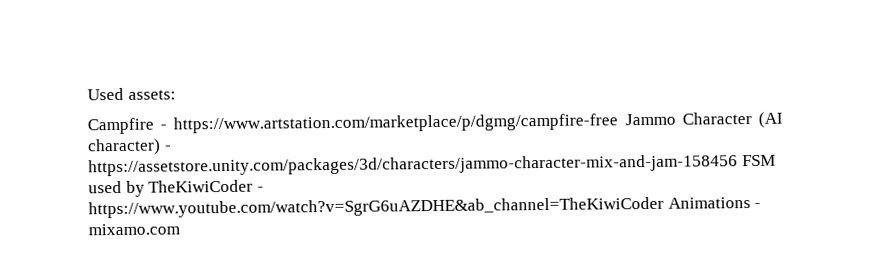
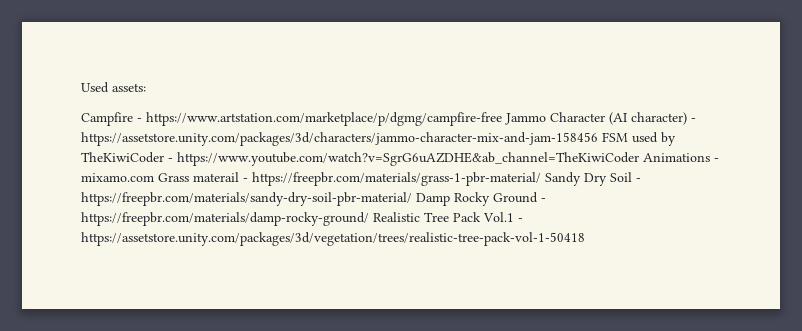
(180, 229) none -> [158,172,641,186] [81,192,546,206] [81,212,523,226] [81,232,585,246] Grass materail - https://freepbr.com/materials/grass-1-pbr-material/ Sandy Dry Soil - https://freepbr.com/materials/sandy-dry-soil-pbr-material/ Damp Rocky Ground - https://freepbr.com/materials/damp-rocky-ground/ Realistic Tree Pack Vol.1 - https://assetstore.unity.com/packages/3d/vegetation/trees/realistic-tree-pack-vol-1-50418

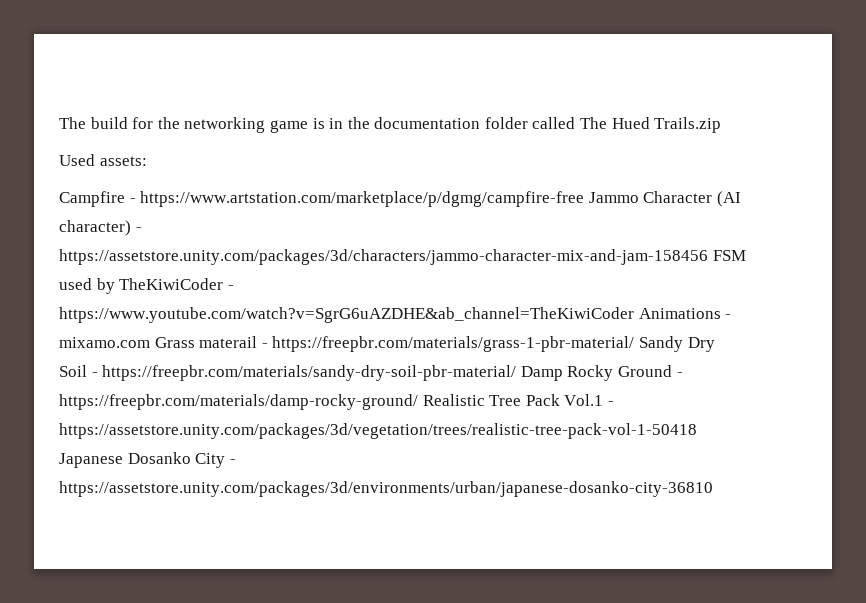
(81, 87) none -> [59,117,722,133] The build for the networking game is in the documentation folder called The Hued Trails.zip //
(585, 239) none -> [59,452,236,468] [59,481,713,497] Japanese Dosanko City - https://assetstore.unity.com/packages/3d/environments/urban/japanese-dosanko-city-36810

